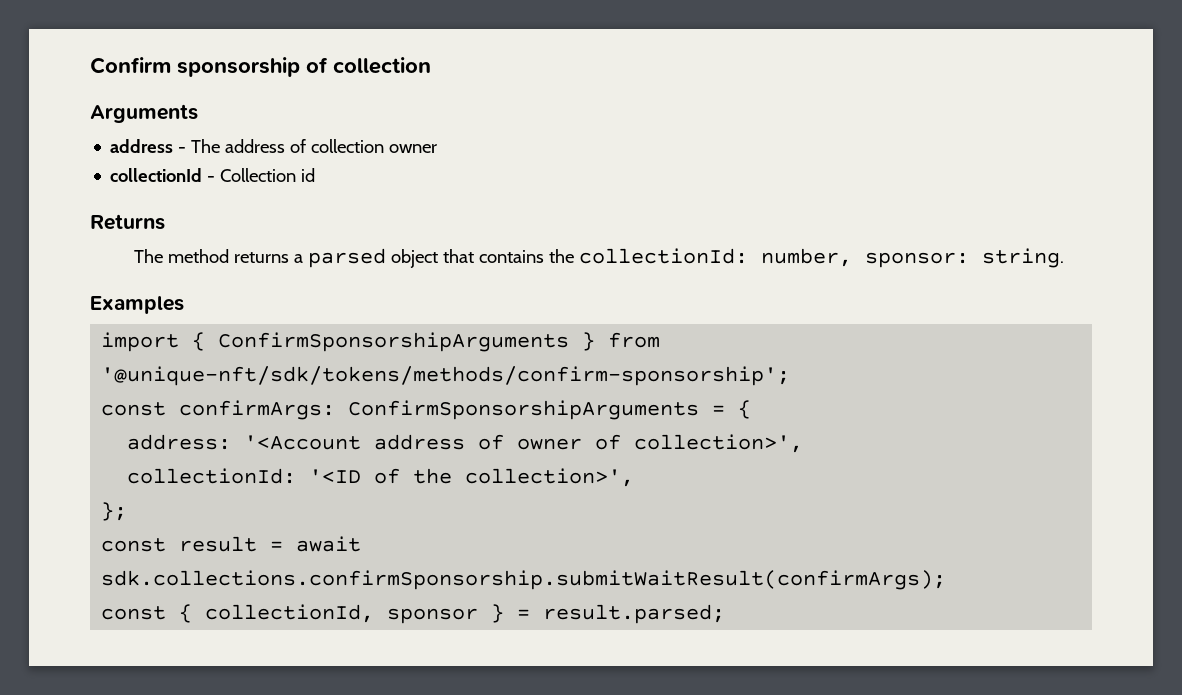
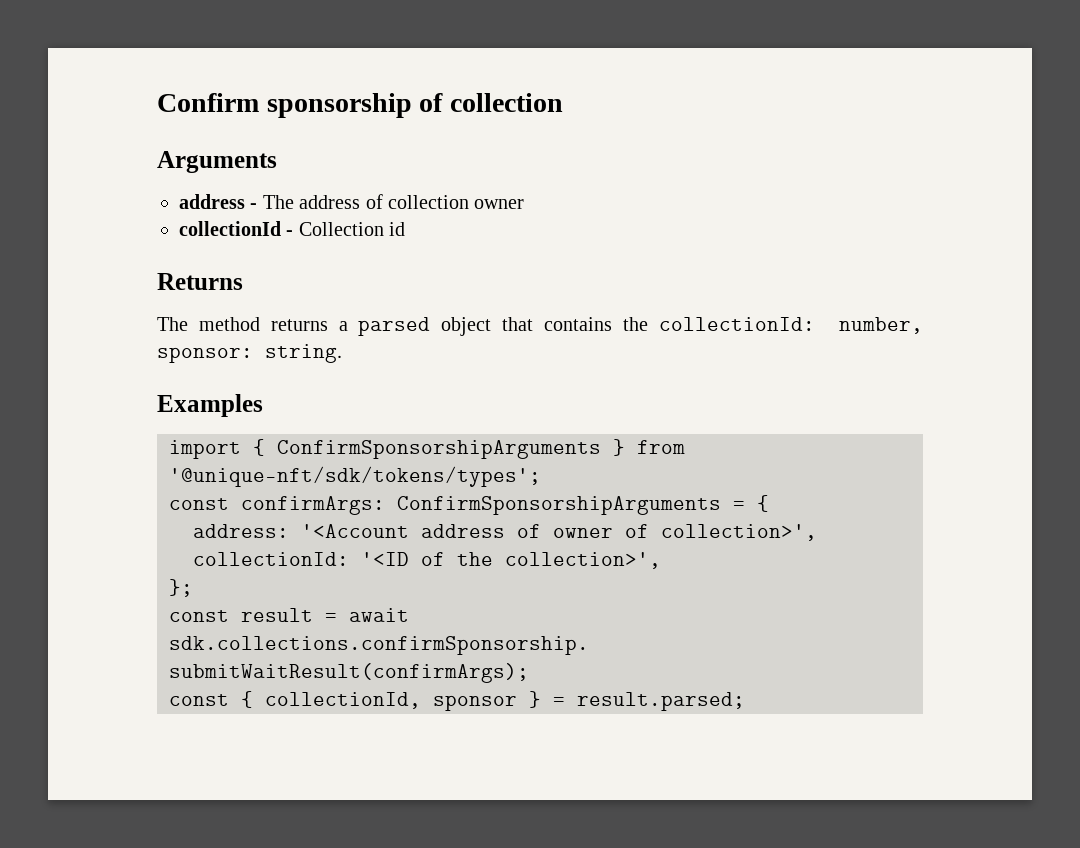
[101,366,791,386] '@unique-nft/sdk/tokens/methods/confirm-sponsorship'; -> [169,466,541,487] '@unique-nft/sdk/tokens/types';

